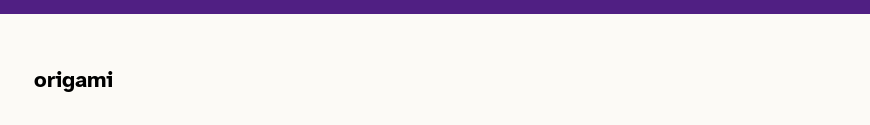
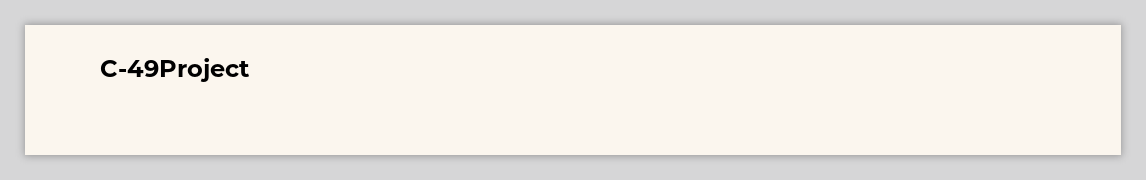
[34,71,113,92] origami -> [100,58,250,82] C-49Project

